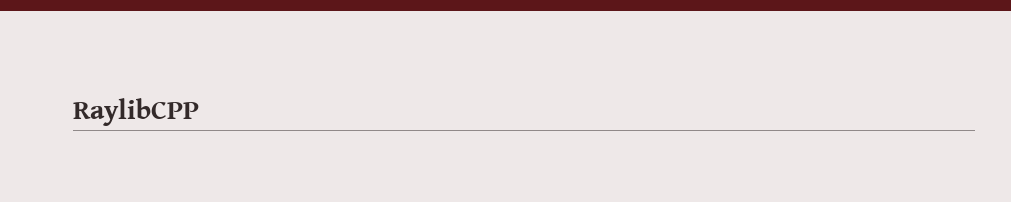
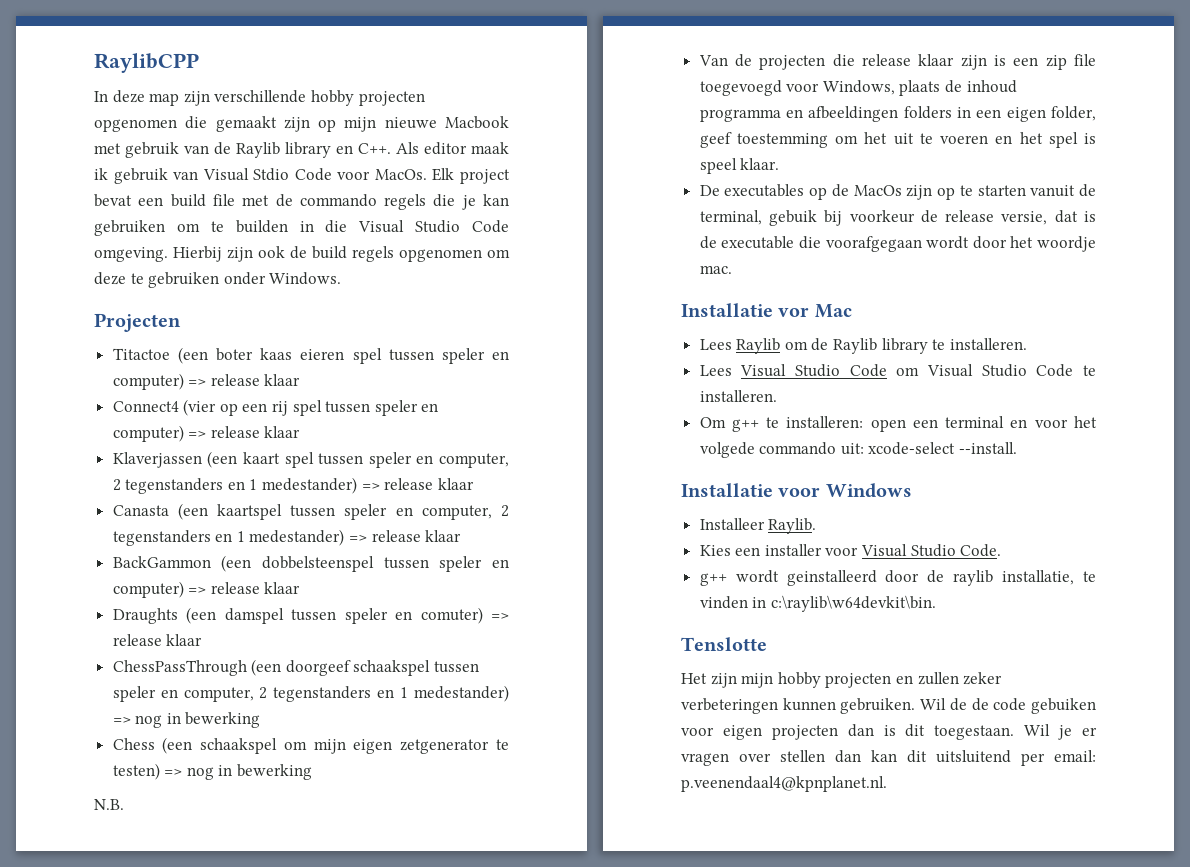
(199, 112) none -> [94,90,425,106] [94,116,509,132] [94,142,509,158] [94,168,510,184] [94,194,509,210] [94,220,509,236] [94,246,510,262] [94,272,342,288] [94,313,181,332] [112,347,510,364] [112,373,301,390] [112,399,439,416] [112,425,301,442] [112,451,509,468] [112,477,474,494] [112,503,510,520] [112,529,462,546] [112,555,510,572] [112,581,301,598] [112,607,510,624] [112,634,203,646] [112,659,480,676] [112,685,509,702] [112,712,261,728] [112,737,510,754] [112,763,313,780] [94,799,124,810] [698,54,1096,70] [699,80,1017,96] [699,106,1096,122] [699,132,1096,148] [699,158,780,174] [699,184,1096,200] [699,210,1096,226] [699,236,1096,252] [699,265,732,274] [681,303,852,318] [699,338,1027,354] [699,364,1096,377] [699,390,777,402] [699,416,1097,432] [699,442,1018,458] [681,483,912,498] [699,518,817,534] [699,544,1002,557] [699,570,1096,586] [699,595,936,612] [681,637,767,651] [681,672,1003,688] [681,698,1096,714] [681,724,1097,740] [681,750,1096,766] [681,776,887,792] // In deze map zijn verschillende hobby projecten opgenomen die gemaakt zijn op mijn nieuwe Macbook met gebruik van de Raylib library en C++. Als editor maak ik gebruik van Visual Stdio Code voor MacOs. Elk project bevat een build file met de commando regels die je kan gebruiken om te builden in die Visual Studio Code omgeving. Hierbij zijn ook de build regels opgenomen om deze te gebruiken onder Windows. // Projecten // Titactoe (een boter kaas eieren spel tussen speler en computer) => release klaar // Connect4 (vier op een rij spel tussen speler en computer) => release klaar // Klaverjassen (een kaart spel tussen speler en computer, 2 tegenstanders en 1 medestander) => release klaar // Canasta (een kaartspel tussen speler en computer, 2 tegenstanders en 1 medestander) => release klaar // BackGammon (een dobbelsteenspel tussen speler en computer) => release klaar // Draughts (een damspel tussen speler en comuter) => release klaar // ChessPassThrough (een doorgeef schaakspel tussen speler en computer, 2 tegenstanders en 1 medestander) => nog in bewerking // Chess (een schaakspel om mijn eigen zetgenerator te testen) => nog in bewerking // N.B. // Van de projecten die release klaar zijn is een zip file toegevoegd voor Windows, plaats de inhoud programma en afbeeldingen folders in een eigen folder, geef toestemming om het uit te voeren en het spel is speel klaar. // De executables op de MacOs zijn op te starten vanuit de terminal, gebuik bij voorkeur de release versie, dat is de executable die voorafgegaan wordt door het woordje mac. // Installatie vor Mac // Lees Raylib om de Raylib library te installeren. // Lees Visual Studio Code om Visual Studio Code te installeren. // Om g++ te installeren: open een terminal en voor het volgede commando uit: xcode-select --install. // Installatie voor Windows // Installeer Raylib. // Kies een installer voor Visual Studio Code. // g++ wordt geinstalleerd door de raylib installatie, te vinden in c:\raylib\w64devkit\bin. // Tenslotte // Het zijn mijn hobby projecten en zullen zeker verbeteringen kunnen gebruiken. Wil de de code gebuiken voor eigen projecten dan is dit toegestaan. Wil je er vragen over stellen dan kan dit uitsluitend per email: p.veenendaal4@kpnplanet.nl.

